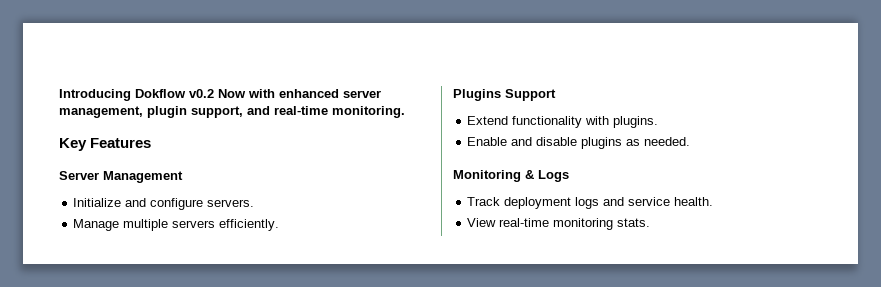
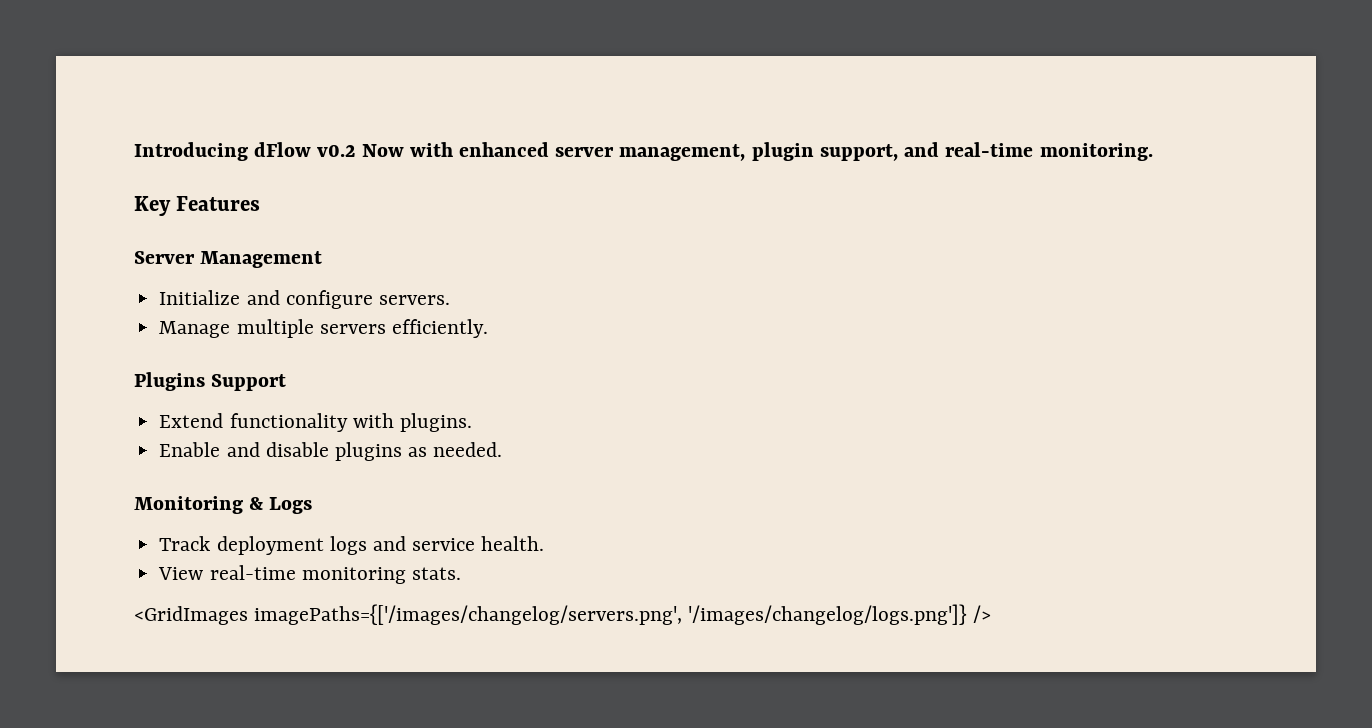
[135,89,186,98] Dokflow -> [254,142,312,157] dFlow
(651, 222) none -> [134,604,991,625] // <GridImages imagePaths={['/images/changelog/servers.png', '/images/changelog/logs.png']} />

